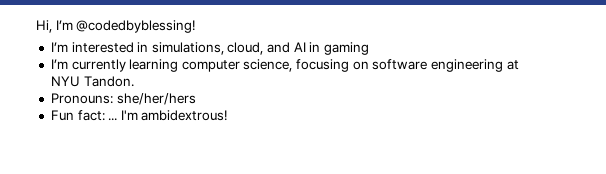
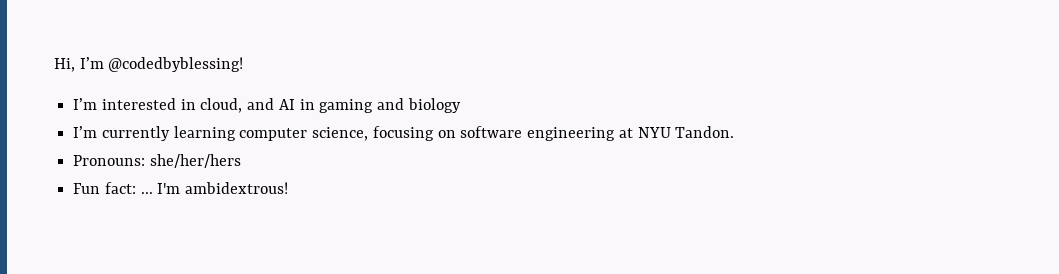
[151,42,224,55] simulations, -> (196, 104) none
(370, 48) none -> [377,98,461,113] and biology

